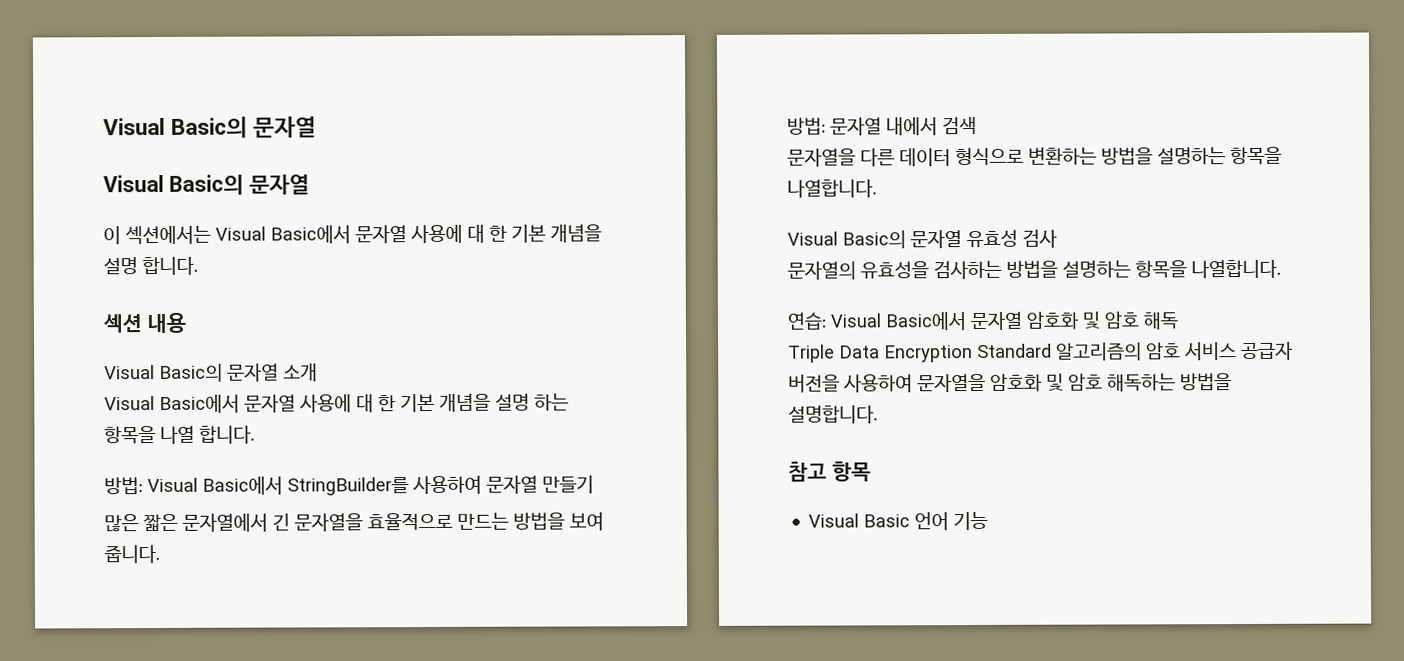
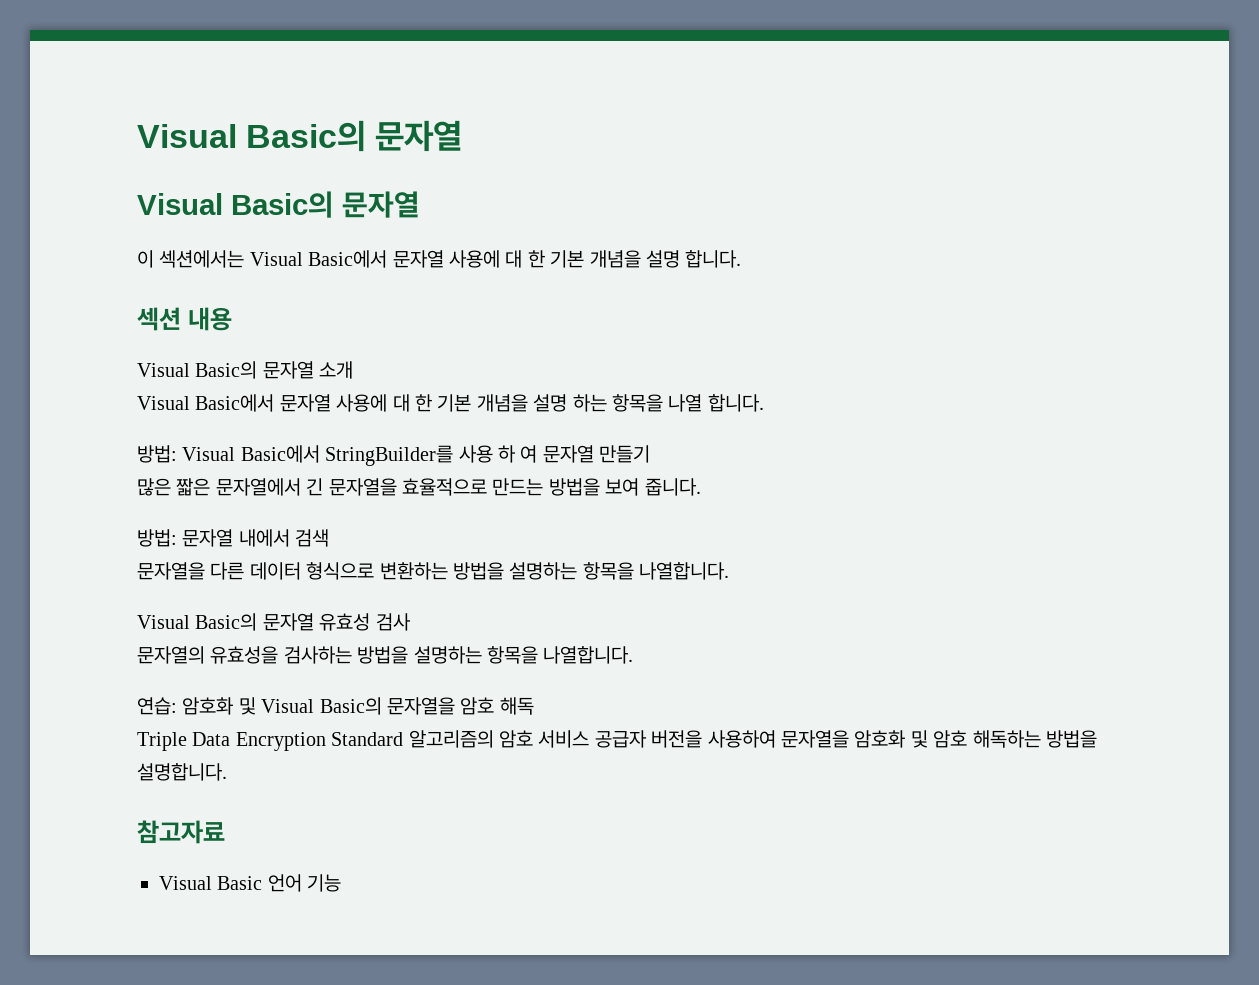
[412,475,482,495] 사용하여 -> [458,445,538,463] 사용 하 여
[830,311,1100,331] Visual Basic에서 문자열 암호화 및 -> [182,697,455,715] 암호화 및 Visual Basic의 문자열을
[788,461,871,482] 참고 항목 -> [137,820,225,844] 참고자료

